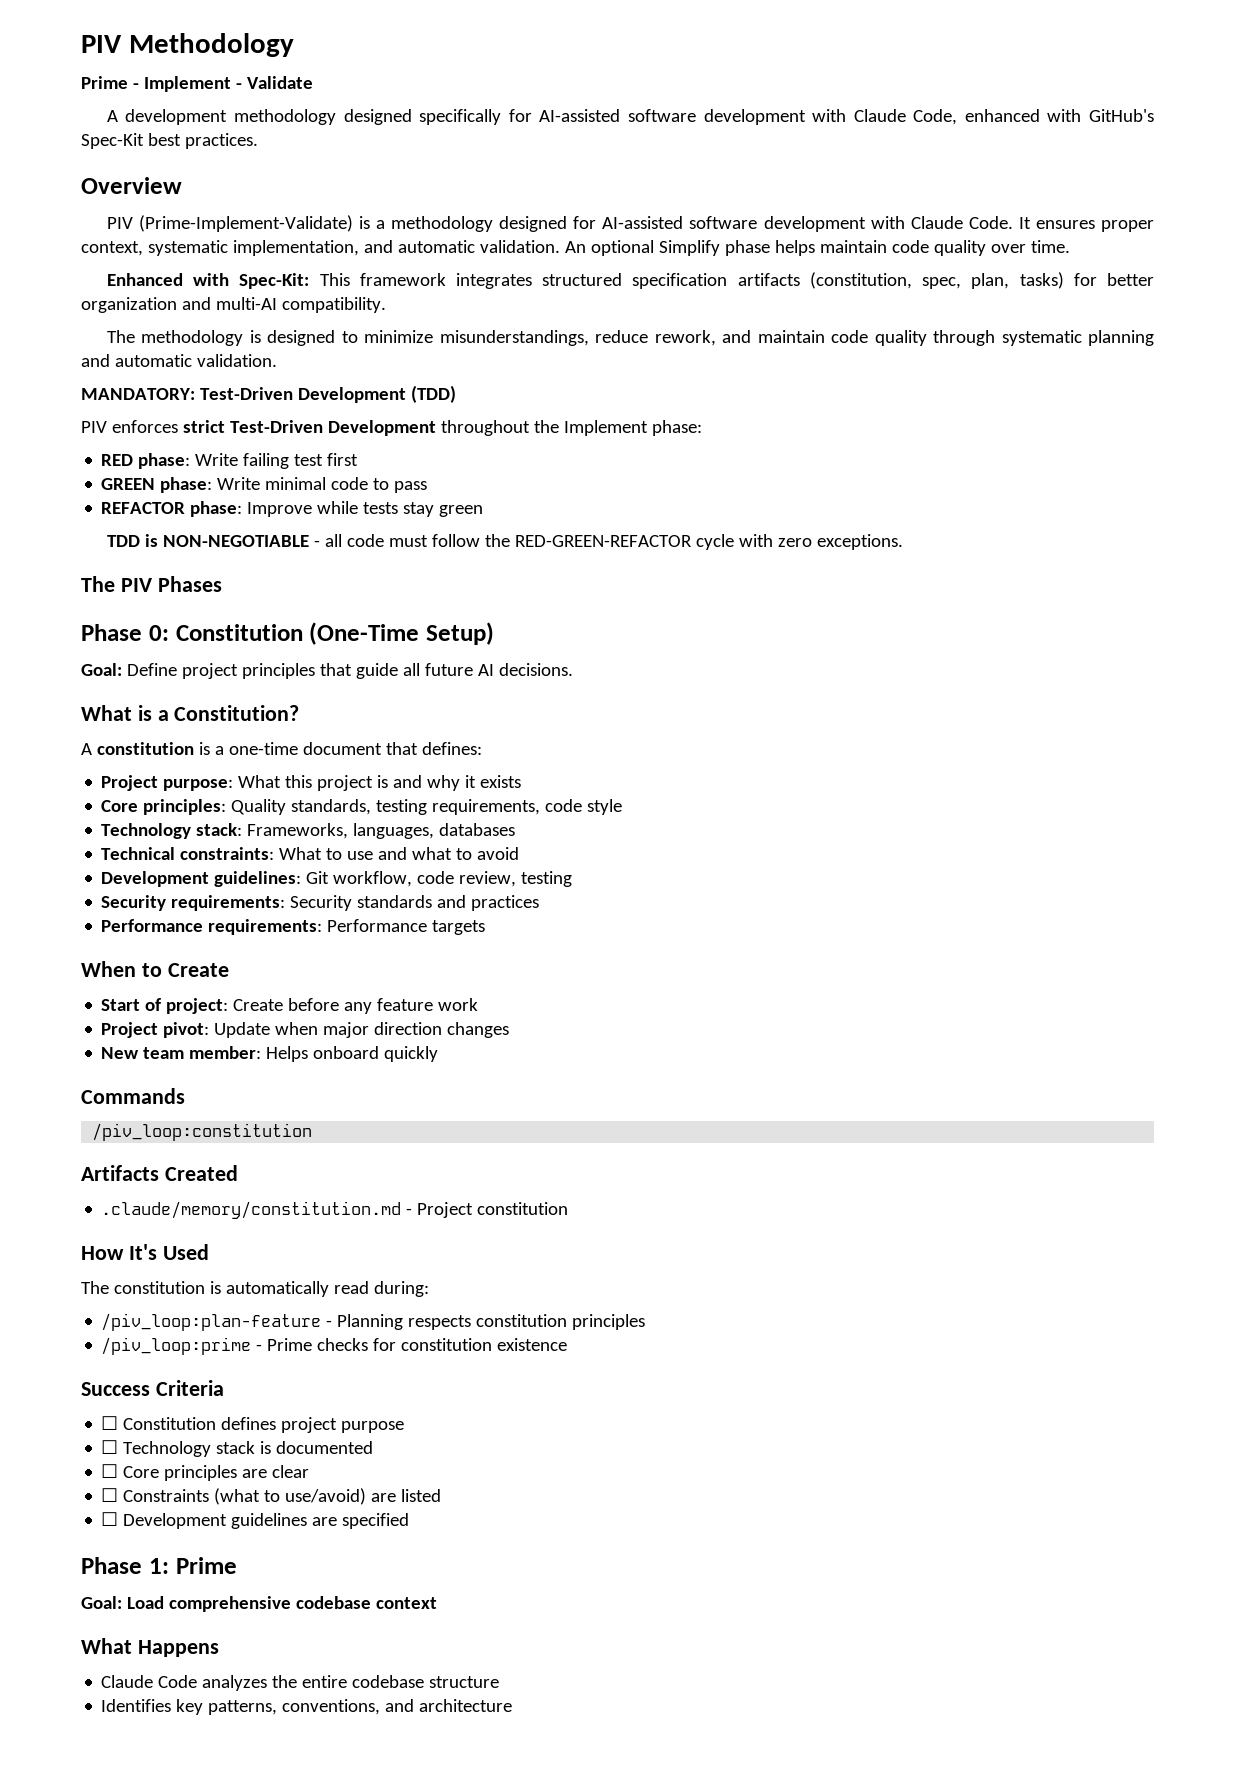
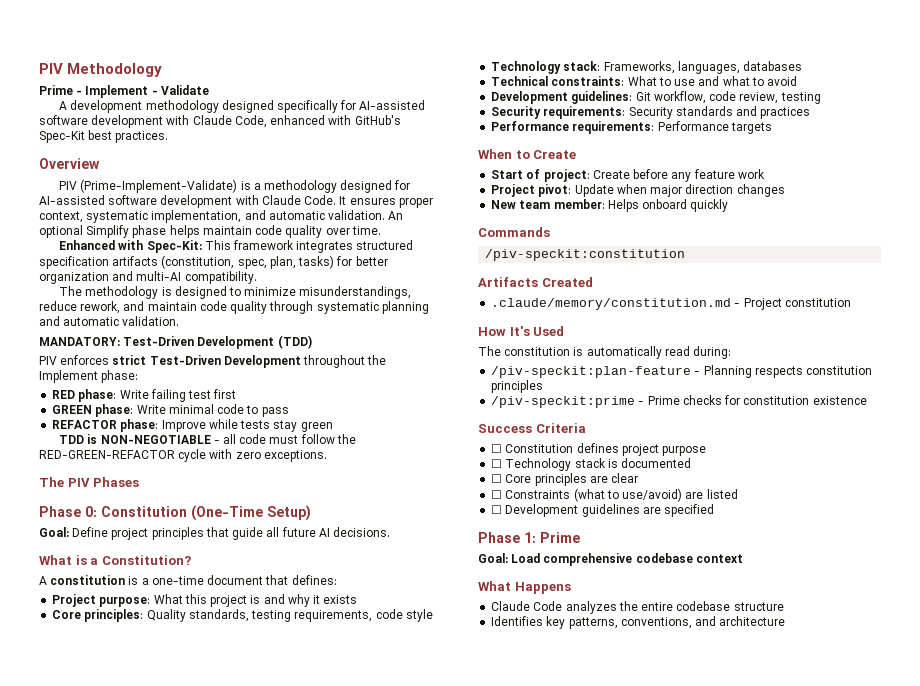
[92,1123,313,1141] /piv_loop:constitution -> [485,249,686,261] /piv-speckit:constitution
[101,1313,322,1331] /piv_loop:plan-feature -> [491,366,692,378] /piv-speckit:plan-feature
[101,1337,252,1355] /piv_loop:prime -> [491,396,636,408] /piv-speckit:prime

